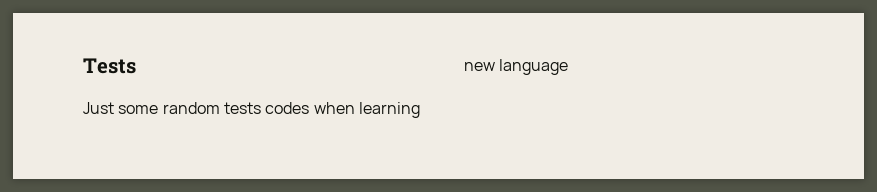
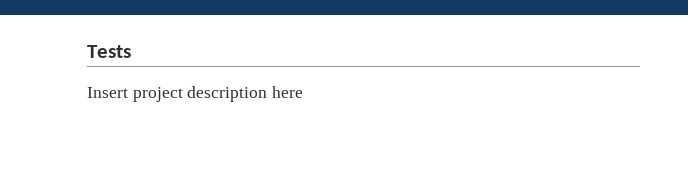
[83,102,420,118] [464,59,569,75] Just some random tests codes when learning new language -> [87,86,304,102] Insert project description here

